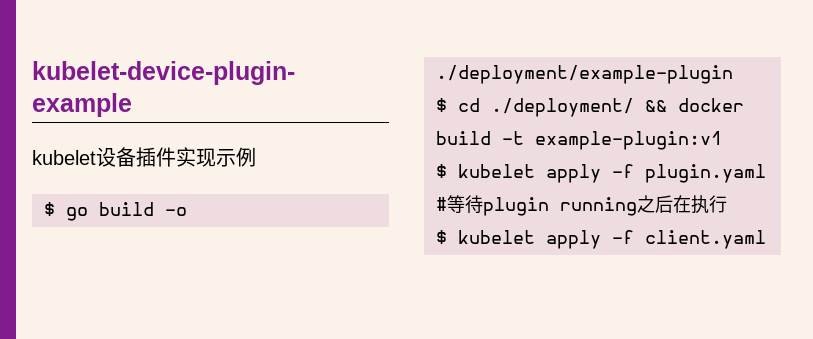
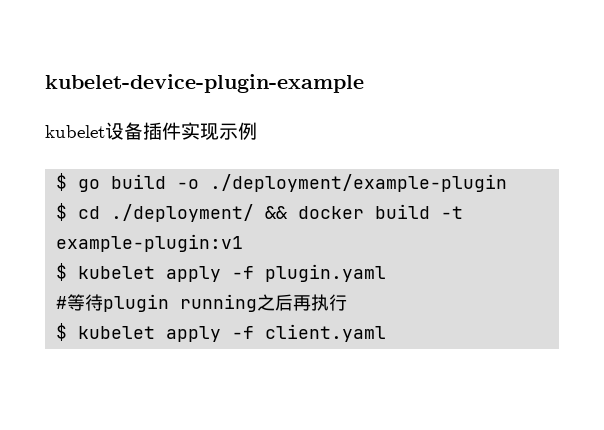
[673,195,691,213] 在 -> [293,295,312,311] 再

